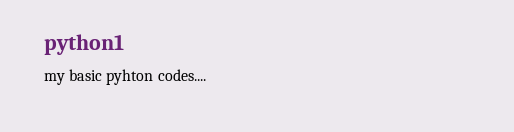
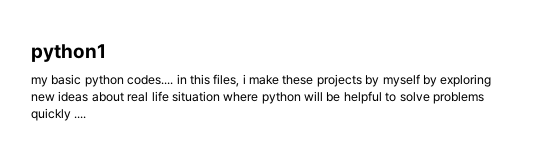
[106,69,206,85] pyhton codes.... -> [84,74,492,87] [31,91,484,104] [31,108,87,121] python codes.... in this files, i make these projects by myself by exploring new ideas about real life situation where python will be helpful to solve problems quickly ....

